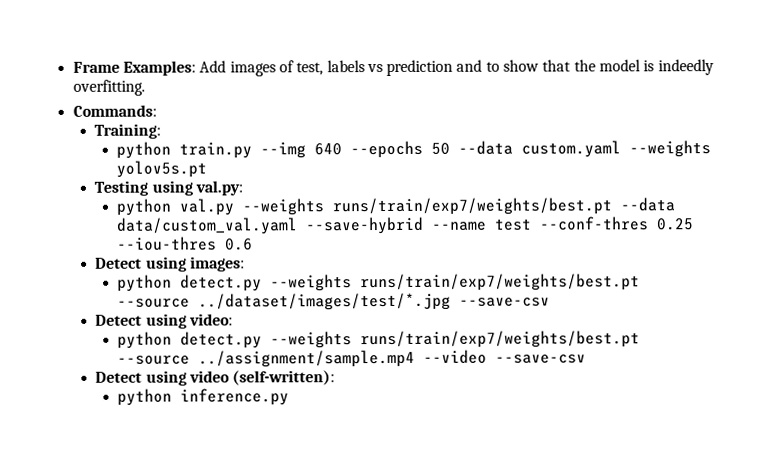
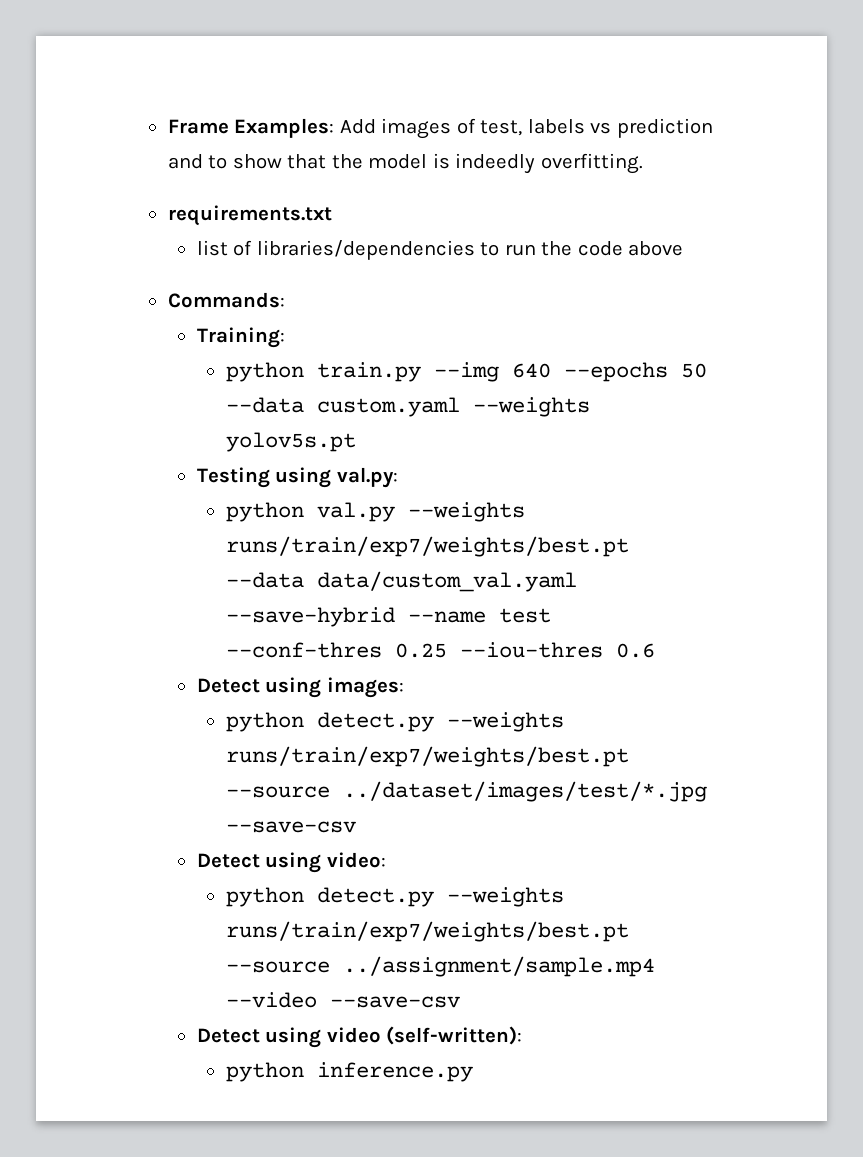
(145, 87) none -> [167,205,332,226] [196,240,684,260] // requirements.txt // list of libraries/dependencies to run the code above

